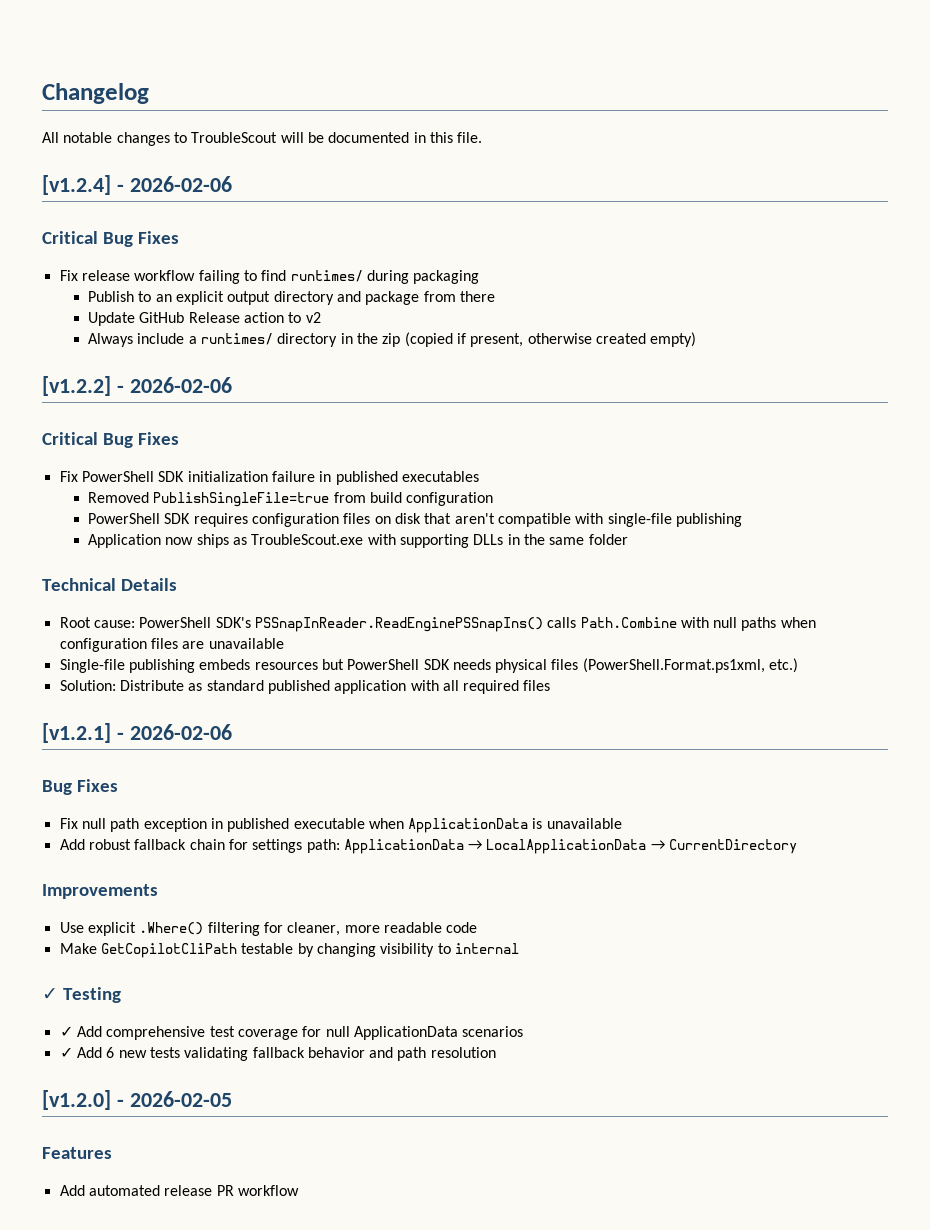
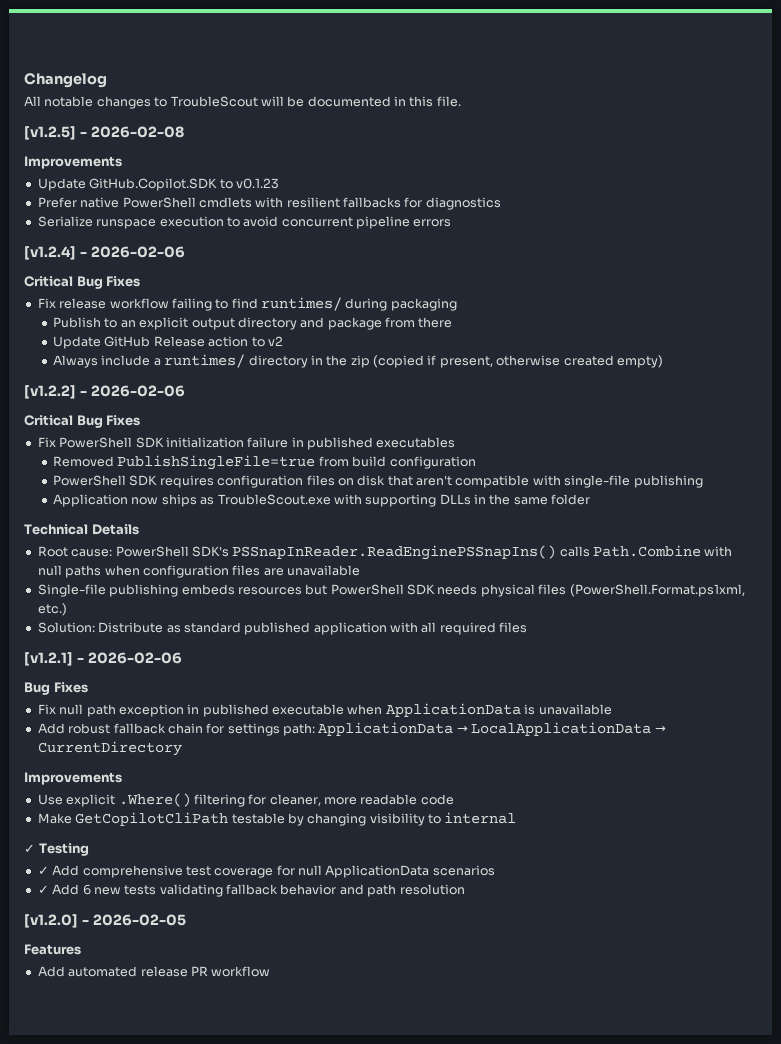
(483, 137) none -> [24,126,184,140] [24,156,122,169] [37,178,279,191] [37,197,501,210] [37,216,452,229] // [v1.2.5] - 2026-02-08 // Improvements // Update GitHub.Copilot.SDK to v0.1.23 // Prefer native PowerShell cmdlets with resilient fallbacks for diagnostics // Serialize runspace execution to avoid concurrent pipeline errors

